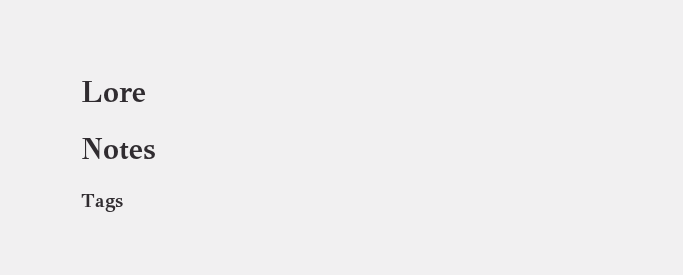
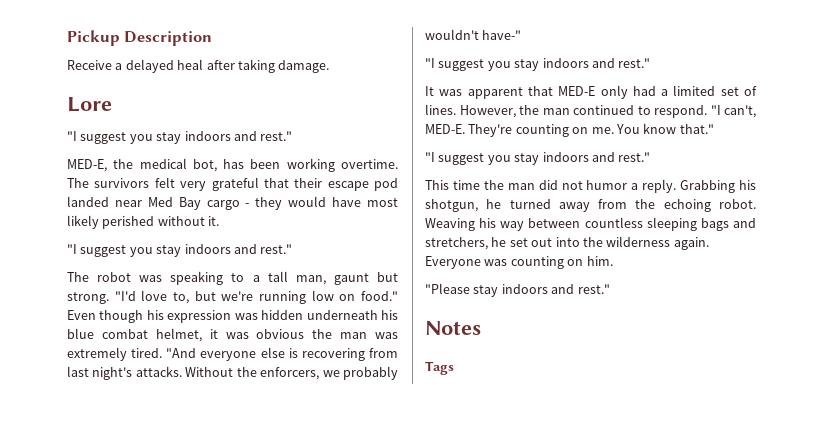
[81,81,146,102] Lore -> [67,30,213,46] [67,59,330,73] [67,97,112,112] [67,131,293,144] [67,158,398,172] [67,177,398,191] [67,196,398,210] [67,215,220,229] [67,244,293,257] [67,271,398,285] [67,290,398,304] [67,310,398,323] [67,328,398,342] [67,347,398,361] [67,366,398,380] [425,29,522,40] [425,58,651,71] [425,85,757,99] [425,104,756,118] [425,123,714,137] [425,152,651,165] [425,179,756,193] [425,199,756,212] [425,217,756,231] [425,236,709,250] [425,256,613,269] [425,283,610,297] Pickup Description // Receive a delayed heal after taking damage. // Lore // "I suggest you stay indoors and rest." // MED-E, the medical bot, has been working overtime. The survivors felt very grateful that their escape pod landed near Med Bay cargo - they would have most likely perished without it. // "I suggest you stay indoors and rest." // The robot was speaking to a tall man, gaunt but strong. "I'd love to, but we're running low on food." Even though his expression was hidden underneath his blue combat helmet, it was obvious the man was extremely tired. "And everyone else is recovering from last night's attacks. Without the enforcers, we probably wouldn't have-" // "I suggest you stay indoors and rest." // It was apparent that MED-E only had a limited set of lines. However, the man continued to respond. "I can't, MED-E. They're counting on me. You know that." // "I suggest you stay indoors and rest." // This time the man did not humor a reply. Grabbing his shotgun, he turned away from the echoing robot. Weaving his way between countless sleeping bags and stretchers, he set out into the wilderness again. Everyone was counting on him. // "Please stay indoors and rest."

